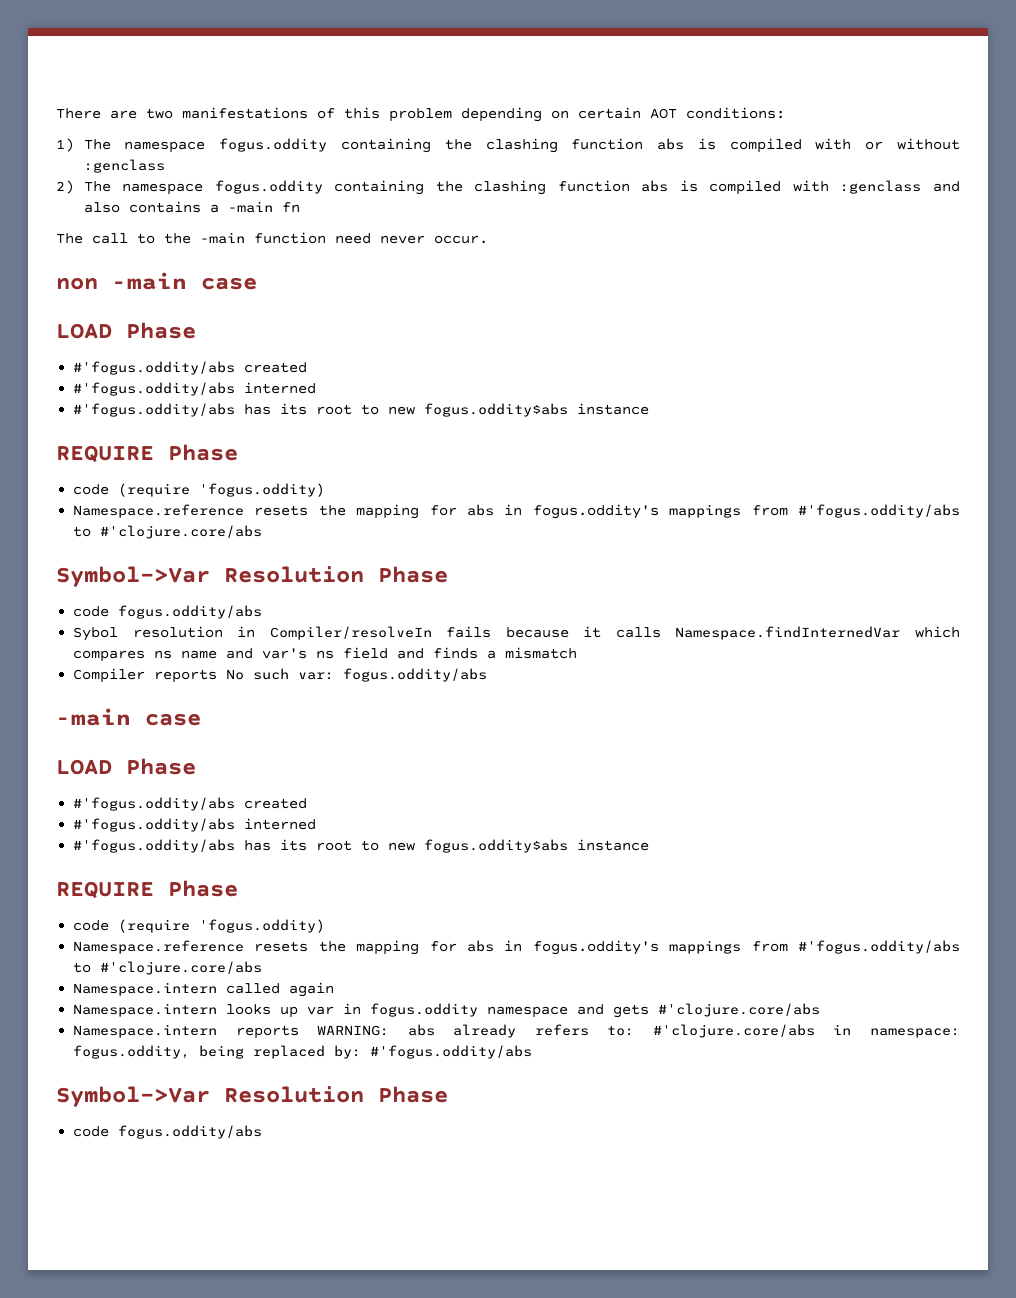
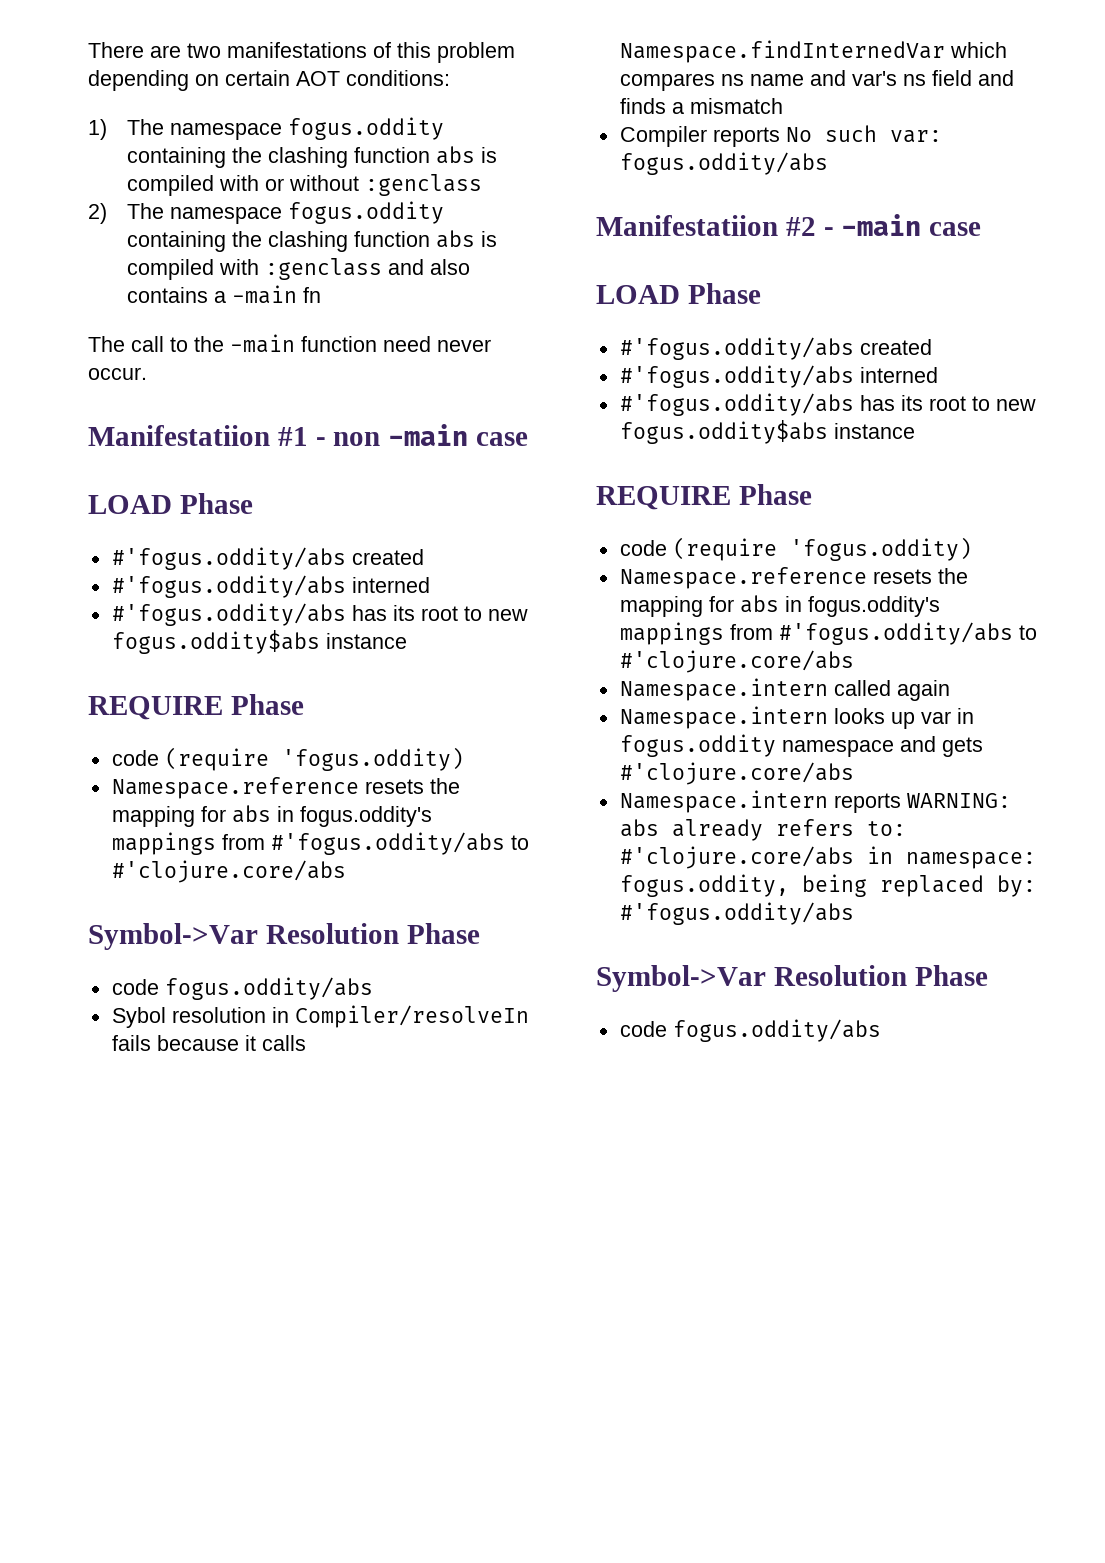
(488, 239) none -> [88,425,326,446] Manifestatiion #1 -
(488, 675) none -> [596,215,834,236] Manifestatiion #2 -

